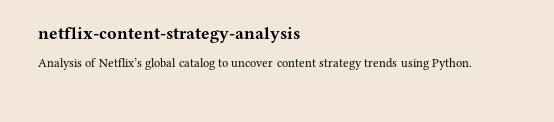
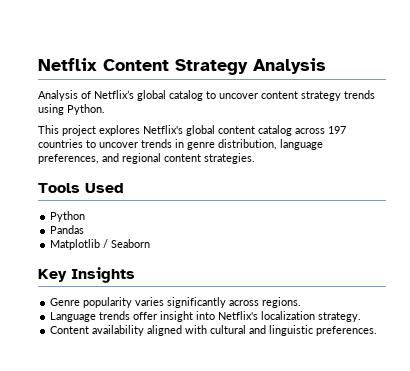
[38,27,300,43] netflix-content-strategy-analysis -> [38,58,326,75] Netflix Content Strategy Analysis
(473, 64) none -> [38,125,346,136] [38,139,323,150] [38,153,255,164] [38,183,124,193] [50,211,86,222] [50,225,85,234] [50,239,151,250] [38,267,135,283] [50,297,302,308] [50,311,362,322] [50,325,378,336] // This project explores Netflix's global content catalog across 197 countries to uncover trends in genre distribution, language preferences, and regional content strategies. // Tools Used // Python // Pandas // Matplotlib / Seaborn // Key Insights // Genre popularity varies significantly across regions. // Language trends offer insight into Netflix's localization strategy. // Content availability aligned with cultural and linguistic preferences.

